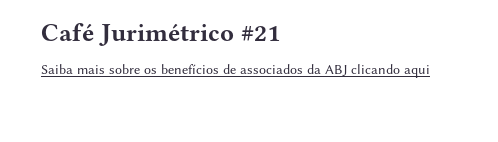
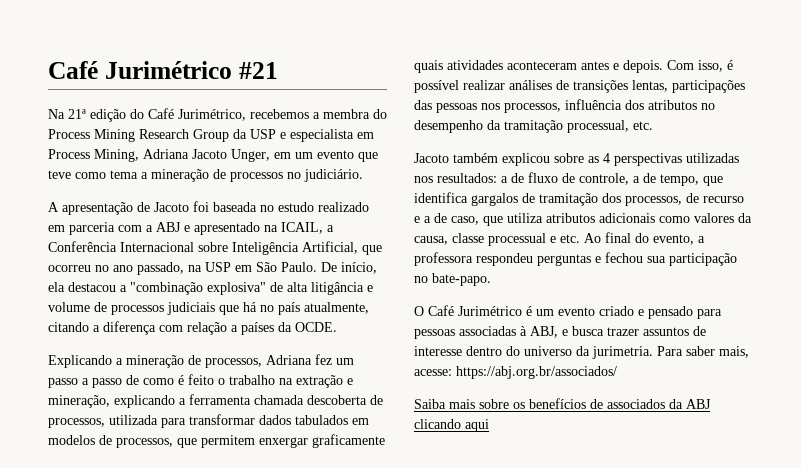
(280, 33) none -> [48,108,387,122] [48,129,374,142] [48,149,378,162] [48,169,363,182] [48,201,369,215] [48,222,334,235] [48,241,382,255] [48,262,377,275] [48,282,373,295] [48,302,369,315] [48,321,337,335] [48,354,354,368] [48,374,353,388] [48,394,383,408] [48,414,369,428] [48,434,385,448] [414,60,733,73] [414,80,745,93] [414,99,715,113] [414,120,653,133] [414,153,739,166] [414,172,723,186] [414,192,744,206] [414,213,752,226] [414,232,705,246] [414,252,737,266] [414,273,491,286] [414,305,722,319] [414,326,706,339] [414,346,749,359] [414,366,617,379] // Na 21ª edição do Café Jurimétrico, recebemos a membra do Process Mining Research Group da USP e especialista em Process Mining, Adriana Jacoto Unger, em um evento que teve como tema a mineração de processos no judiciário. // A apresentação de Jacoto foi baseada no estudo realizado em parceria com a ABJ e apresentado na ICAIL, a Conferência Internacional sobre Inteligência Artificial, que ocorreu no ano passado, na USP em São Paulo. De início, ela destacou a "combinação explosiva" de alta litigância e volume de processos judiciais que há no país atualmente, citando a diferença com relação a países da OCDE. // Explicando a mineração de processos, Adriana fez um passo a passo de como é feito o trabalho na extração e mineração, explicando a ferramenta chamada descoberta de processos, utilizada para transformar dados tabulados em modelos de processos, que permitem enxergar graficamente quais atividades aconteceram antes e depois. Com isso, é possível realizar análises de transições lentas, participações das pessoas nos processos, influência dos atributos no desempenho da tramitação processual, etc. // Jacoto também explicou sobre as 4 perspectivas utilizadas nos resultados: a de fluxo de controle, a de tempo, que identifica gargalos de tramitação dos processos, de recurso e a de caso, que utiliza atributos adicionais como valores da causa, classe processual e etc. Ao final do evento, a professora respondeu perguntas e fechou sua participação no bate-papo. // O Café Jurimétrico é um evento criado e pensado para pessoas associadas à ABJ, e busca trazer assuntos de interesse dentro do universo da jurimetria. Para saber mais, acesse: https://abj.org.br/associados/

